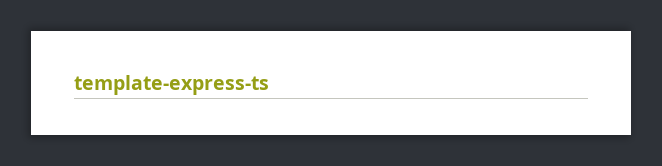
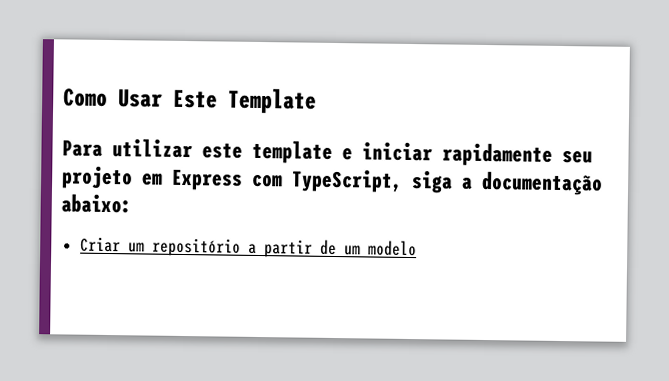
[74,75,269,95] template-express-ts -> [63,87,317,114] [62,138,593,167] [62,165,603,196] [61,193,132,214] [79,236,417,258] Como Usar Este Template // Para utilizar este template e iniciar rapidamente seu projeto em Express com TypeScript, siga a documentação abaixo: // Criar um repositório a partir de um modelo

